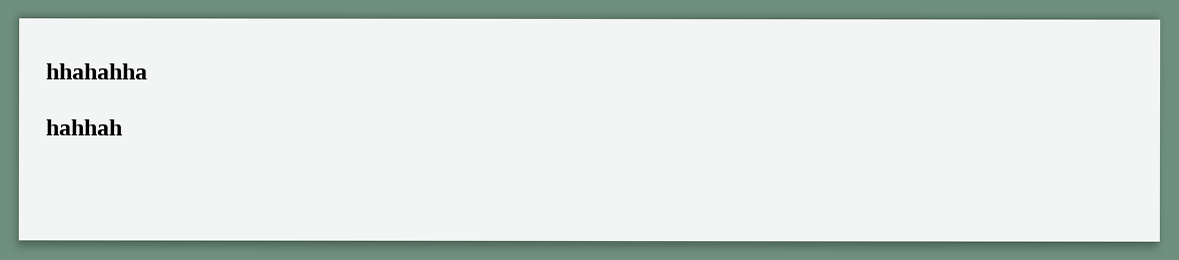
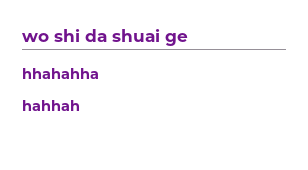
(46, 71) none -> [22,29,188,46] wo shi da shuai ge //

